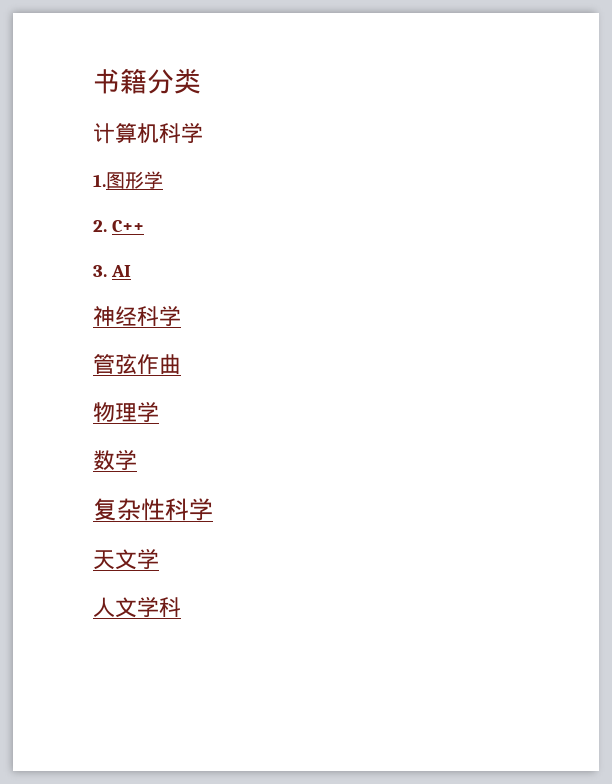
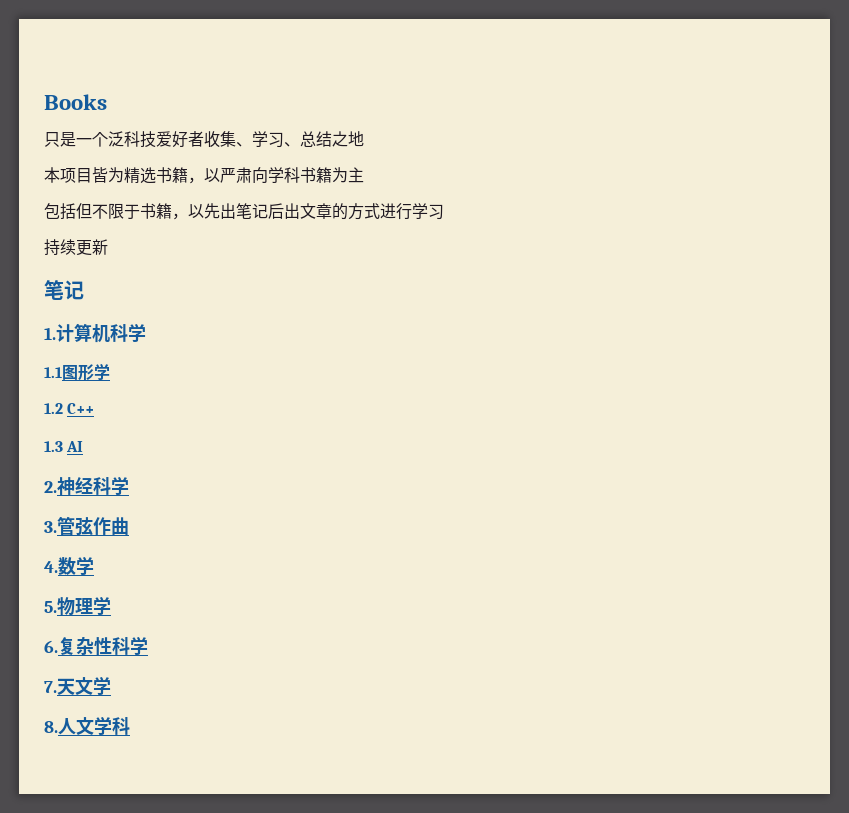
[93,68,201,94] 书籍分类 // -> [44,94,107,110] [44,131,364,148] [44,167,364,184] [44,203,444,220] [44,239,108,256] [44,280,84,300] [44,327,56,340] Books // 只是一个泛科技爱好者收集、学习、总结之地 // 本项目皆为精选书籍，以严肃向学科书籍为主 // 包括但不限于书籍，以先出笔记后出文章的方式进行学习 // 持续更新 // 笔记 // 1.
[93,174,106,187] 1. -> [44,367,62,378] 1.1
[93,220,107,232] 2. -> [44,403,63,414] 1.2
[93,265,107,277] 3. -> [44,441,63,452] 1.3
(132, 271) none -> [44,481,57,493] 2.
(181, 316) none -> [44,521,57,533] 3.
(181, 364) none -> [44,556,94,575] [44,601,57,613] 4.数学 // 5.
[93,450,137,471] 数学 // -> [44,640,58,653] 6.
(213, 509) none -> [44,681,57,693] 7.
(159, 559) none -> [44,721,58,733] 8.

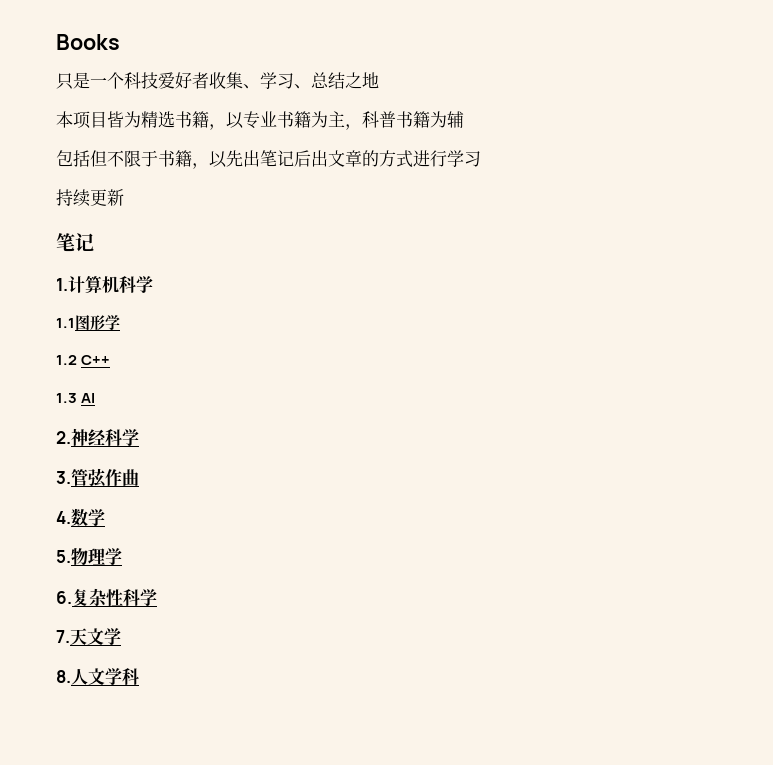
[108,131,124,147] 泛 -> (124, 80) none
[220,167,300,183] 严肃向学科 -> [243,111,277,129] 专业
(364, 175) none -> [345,111,464,130] ，科普书籍为辅

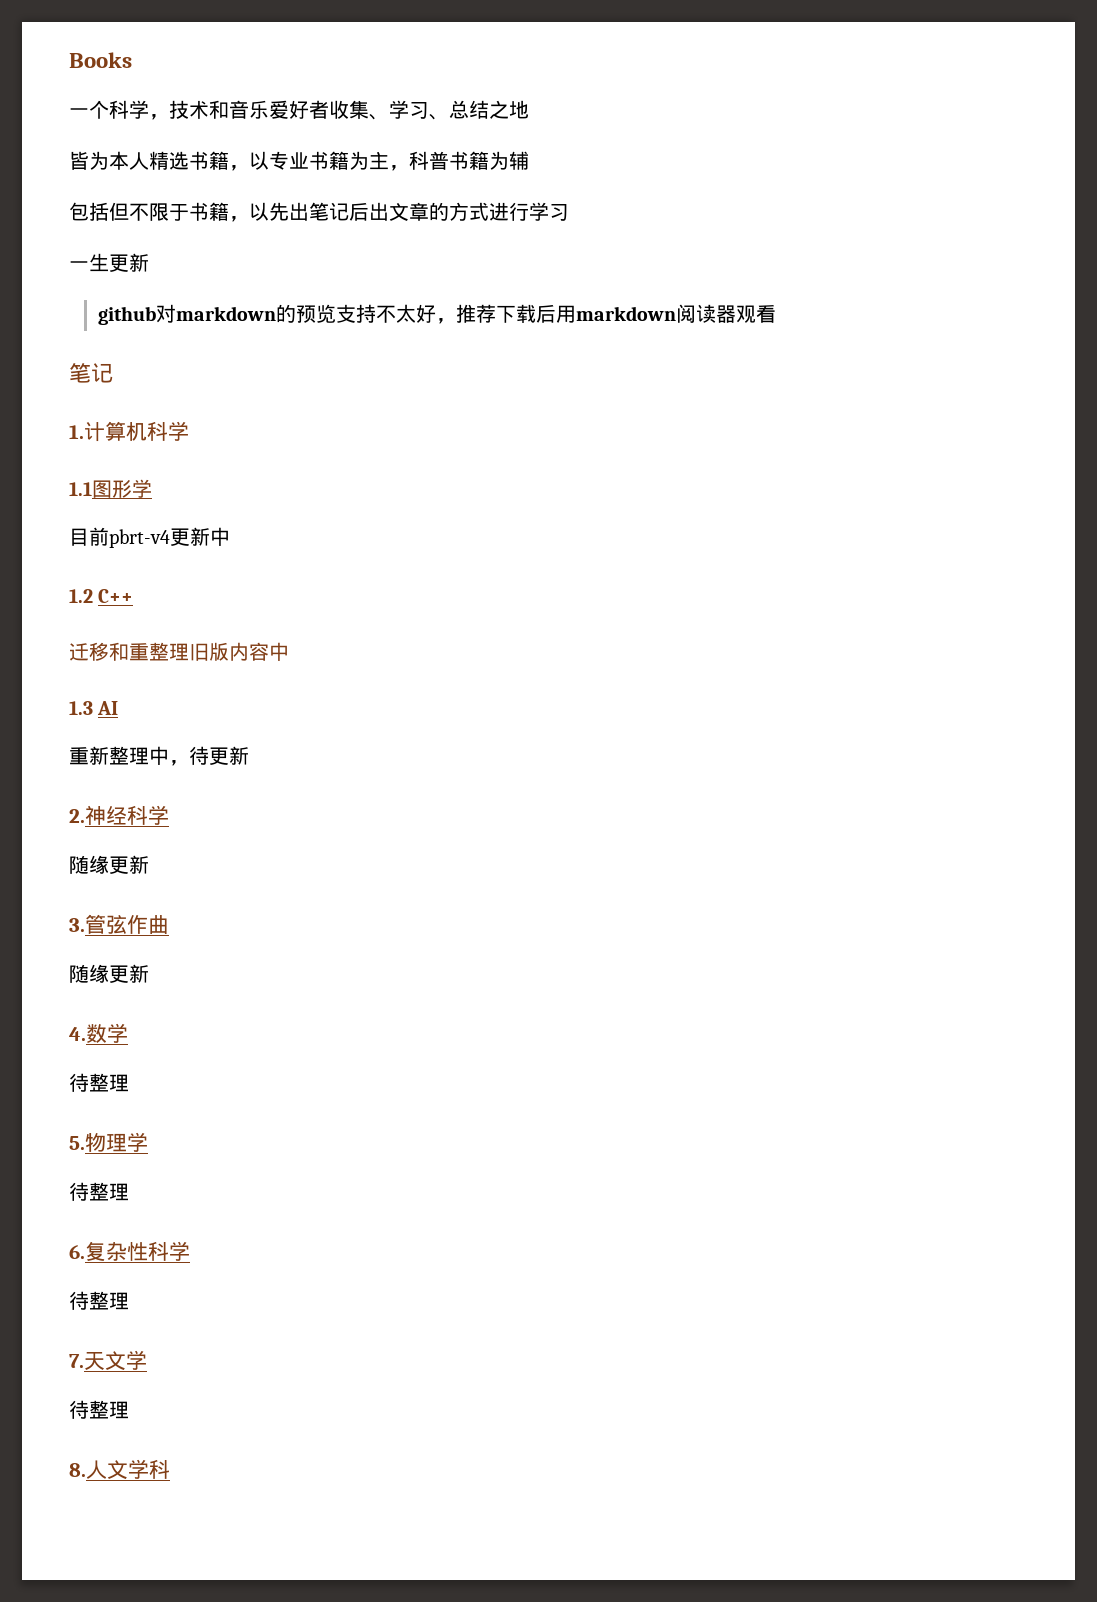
[56,72,158,90] 只是一个科技 -> [69,100,269,120] 一个科学，技术和音乐
[56,111,141,129] 本项目皆为 -> [69,151,149,170] 皆为本人
[56,189,124,207] 持续更新 -> [69,253,149,272] [98,304,777,325] 一生更新 // github对markdown的预览支持不太好，推荐下载后用markdown阅读器观看
(120, 322) none -> [69,527,230,548] // 目前pbrt-v4更新中
[56,393,96,403] 1.3 AI -> [69,642,289,661] [69,701,119,715] [69,746,249,766] 迁移和重整理旧版内容中 // 1.3 AI // 重新整理中，待更新
(139, 437) none -> [69,855,149,874] // 随缘更新
(139, 477) none -> [69,964,149,983] // 随缘更新
(105, 517) none -> [69,1073,129,1092] // 待整理
(122, 556) none -> [69,1182,129,1201] // 待整理
(157, 597) none -> [69,1291,129,1310] // 待整理
(121, 636) none -> [69,1400,129,1419] // 待整理

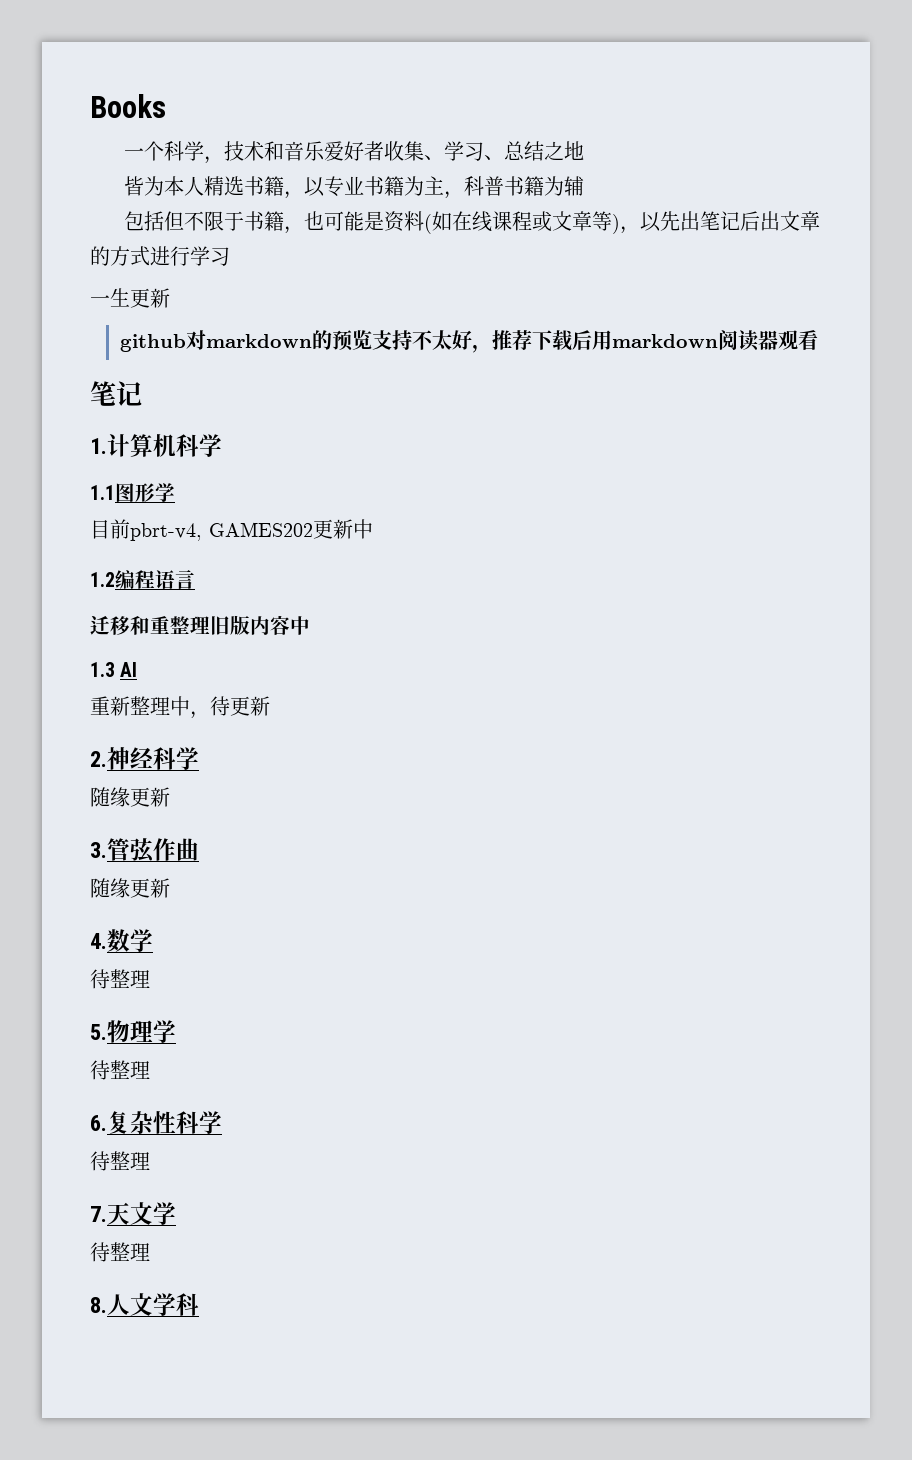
(249, 219) none -> [303,211,640,234] 也可能是资料(如在线课程或文章等)，
[109,529,170,548] pbrt-v4 -> [130,522,313,541] pbrt-v4, GAMES202
[98,589,134,603] C++ -> [115,570,195,589] 编程语言

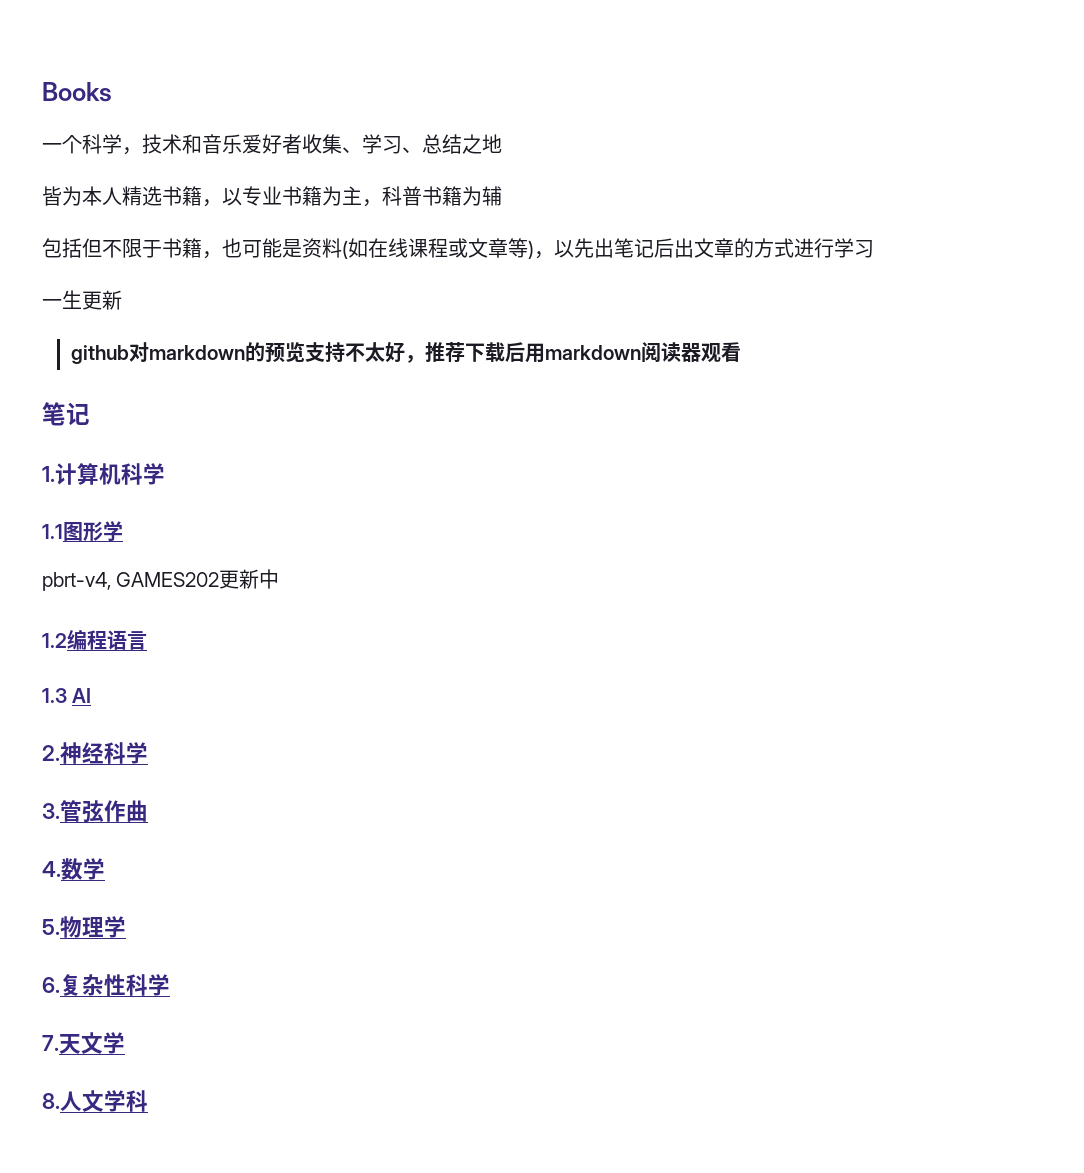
[90,519,130,539] 目前 -> (123, 531) none
[90,615,310,635] [90,662,138,677] [90,696,270,719] 迁移和重整理旧版内容中 // 1.3 AI // 重新整理中，待更新 -> [42,688,92,703] 1.3 AI
[90,787,170,807] // 随缘更新 -> (148, 753) none
[90,878,170,898] // 随缘更新 -> (148, 811) none
[90,969,150,989] // 待整理 -> (105, 869) none
[90,1060,150,1080] // 待整理 -> (126, 927) none
[90,1151,150,1171] // 待整理 -> (170, 985) none
[90,1242,150,1262] // 待整理 -> (125, 1043) none

